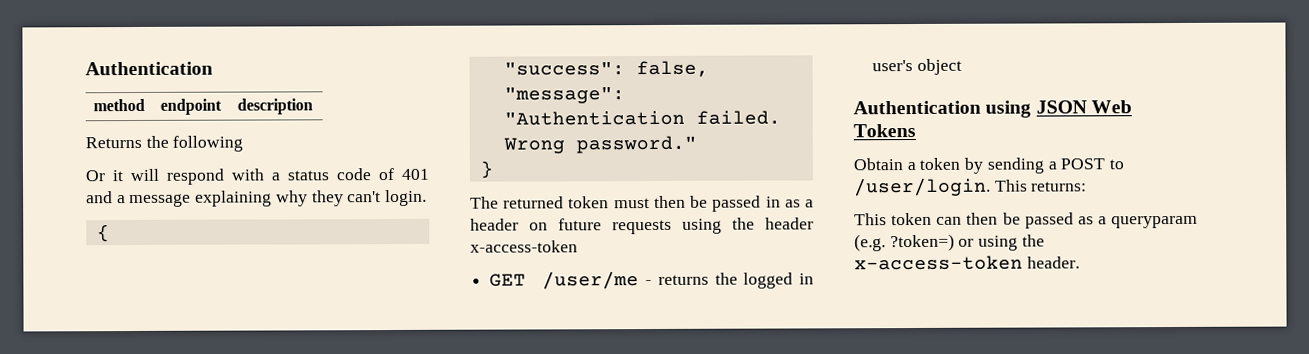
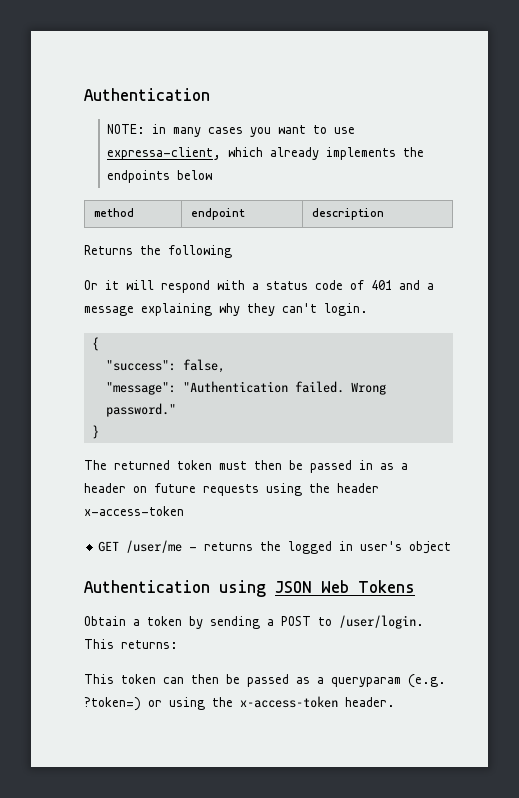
[85,61,213,76] Authentication -> [84,88,210,101] [107,124,356,137] [107,147,425,160] [107,170,213,183] Authentication // NOTE: in many cases you want to use expressa-client, which already implements the endpoints below

